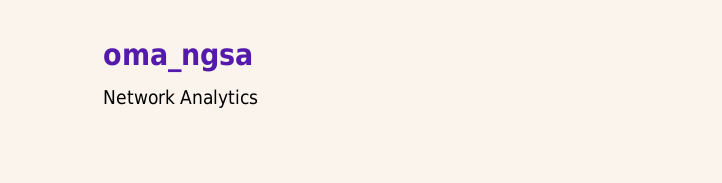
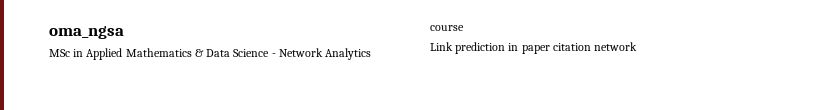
[103,89,259,108] Network Analytics -> [49,48,372,60] [430,25,464,31] [430,42,638,54] MSc in Applied Mathematics & Data Science - Network Analytics course // Link prediction in paper citation network

